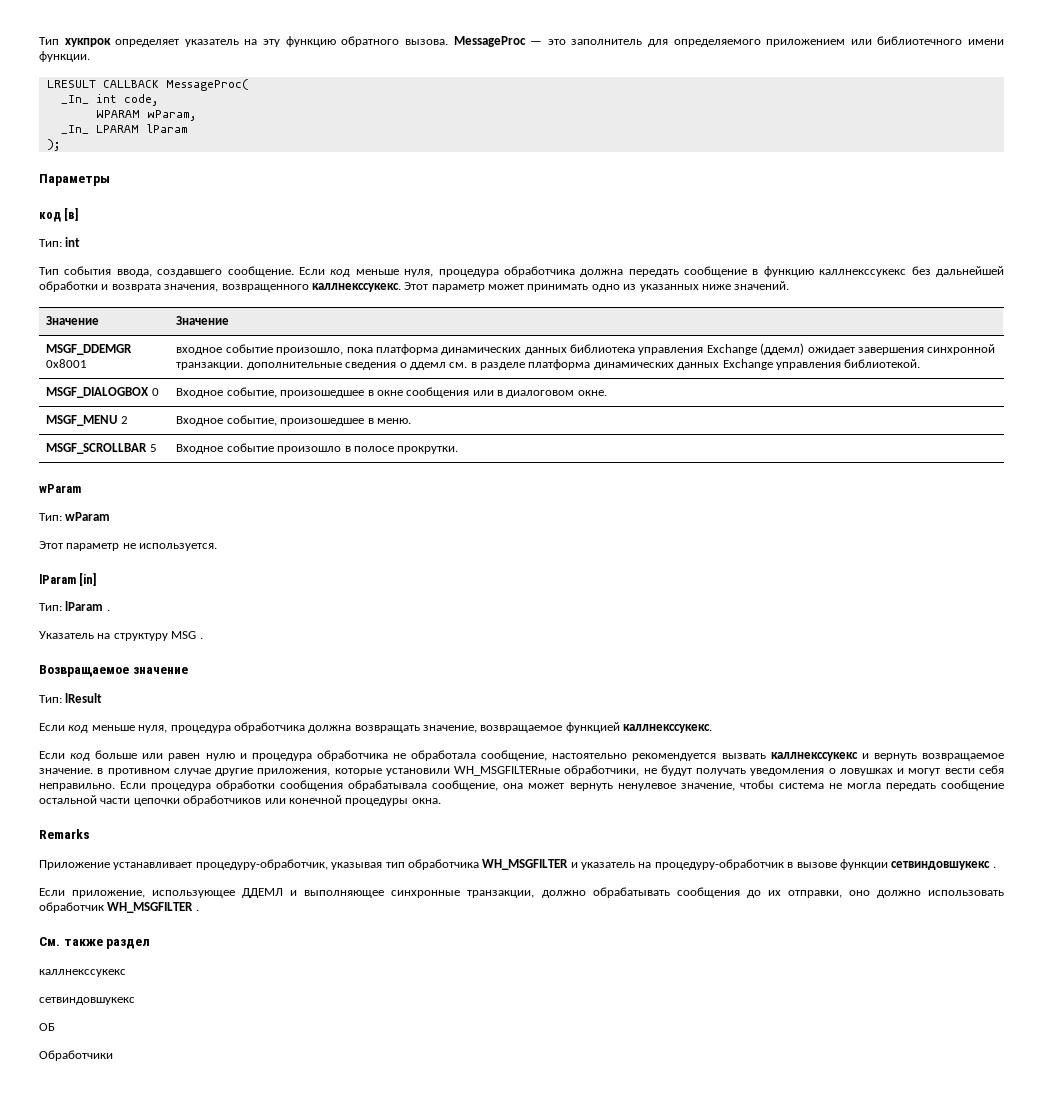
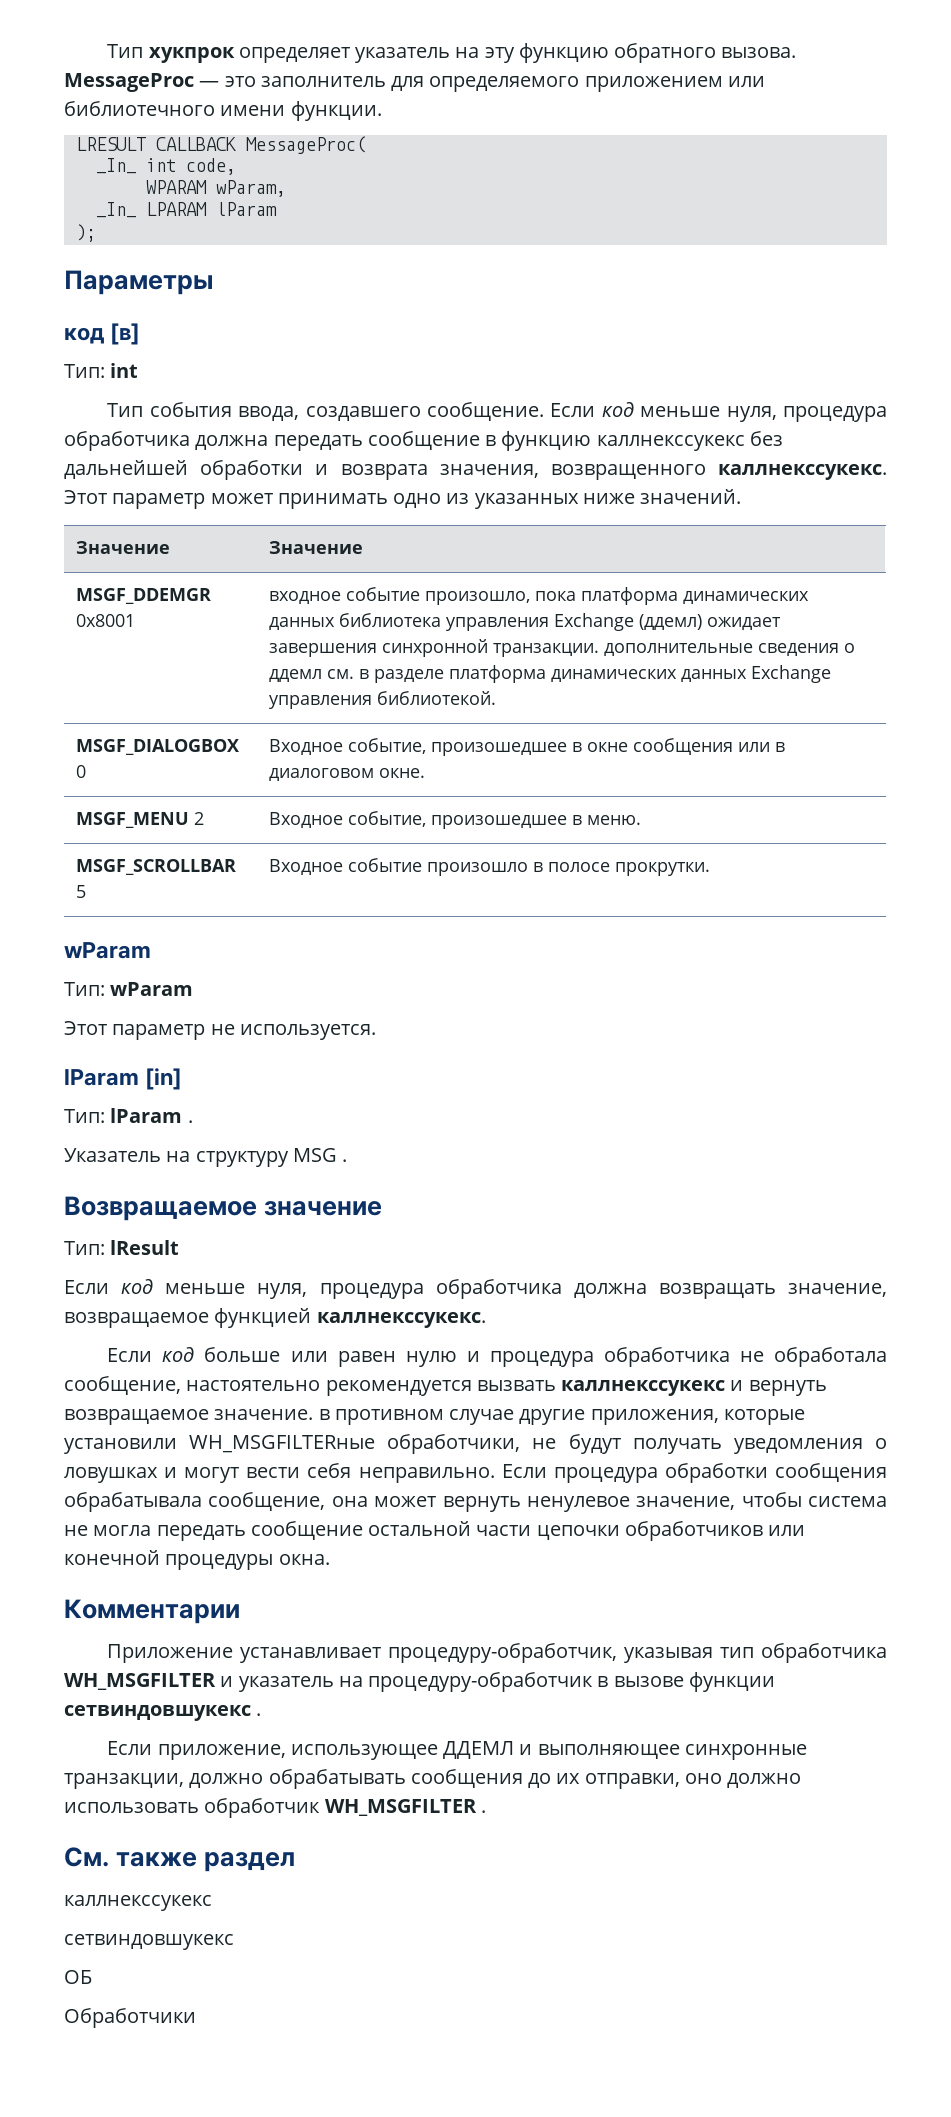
[39,829,90,839] Remarks -> [64,1599,240,1624] Комментарии

